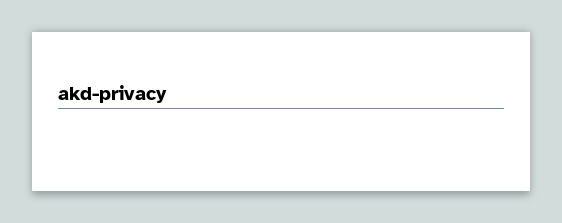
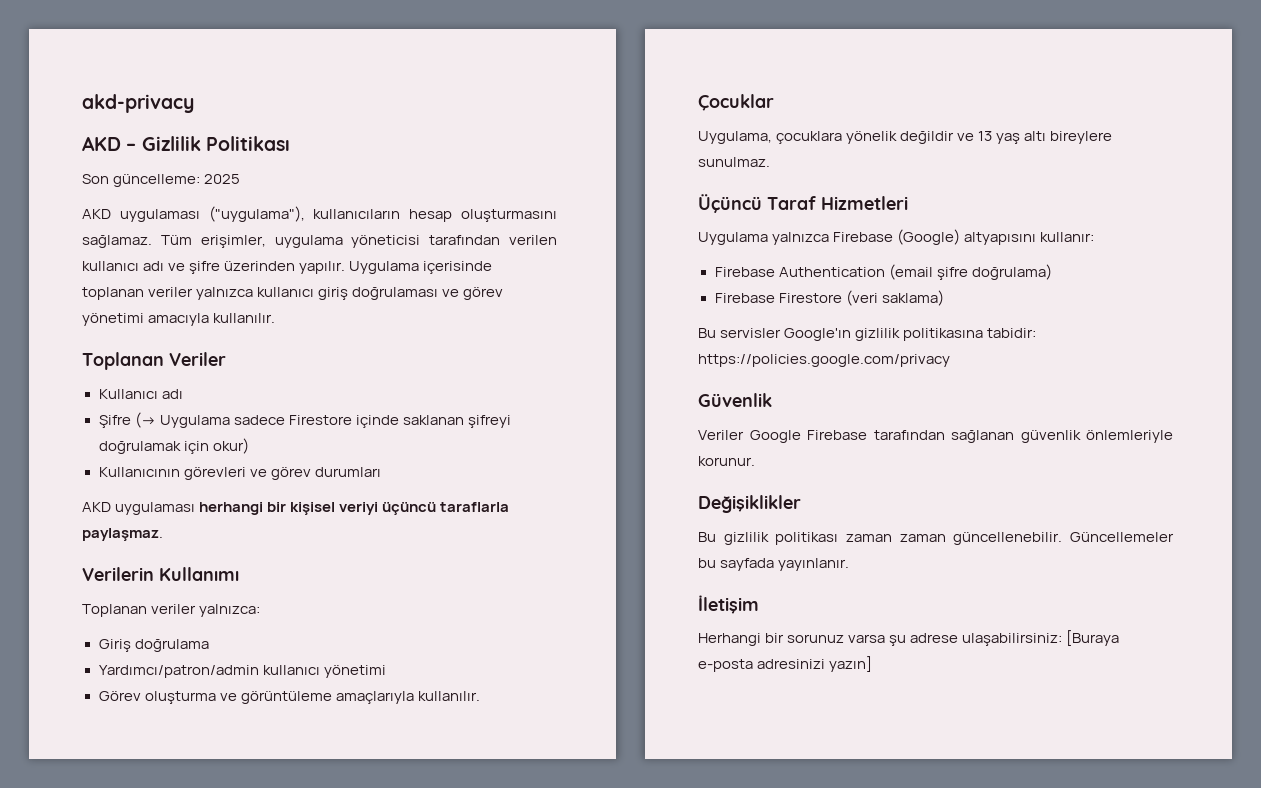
(167, 94) none -> [82,136,290,151] [82,174,241,187] [82,206,557,222] [82,235,558,248] [82,261,493,274] [82,287,504,300] [82,313,276,326] [82,352,226,370] [98,389,183,399] [98,412,511,428] [98,438,249,454] [98,467,381,480] [82,502,510,515] [82,528,163,541] [82,567,239,581] [82,604,261,617] [98,639,209,652] [98,665,386,678] [98,691,480,704] [698,94,774,111] [698,131,1113,144] [698,157,770,167] [698,194,908,213] [698,229,1095,245] [714,264,1052,280] [714,290,944,306] [698,328,1037,341] [698,354,950,367] [698,393,772,407] [698,430,1173,443] [698,456,755,466] [698,495,801,513] [698,532,1174,545] [698,558,850,571] [698,595,759,614] [698,630,1120,646] [698,656,873,672] // AKD – Gizlilik Politikası // Son güncelleme: 2025 // AKD uygulaması ("uygulama"), kullanıcıların hesap oluşturmasını sağlamaz. Tüm erişimler, uygulama yöneticisi tarafından verilen kullanıcı adı ve şifre üzerinden yapılır. Uygulama içerisinde toplanan veriler yalnızca kullanıcı giriş doğrulaması ve görev yönetimi amacıyla kullanılır. // Toplanan Veriler // Kullanıcı adı // Şifre (→ Uygulama sadece Firestore içinde saklanan şifreyi doğrulamak için okur) // Kullanıcının görevleri ve görev durumları // AKD uygulaması herhangi bir kişisel veriyi üçüncü taraflarla paylaşmaz. // Verilerin Kullanımı // Toplanan veriler yalnızca: // Giriş doğrulama // Yardımcı/patron/admin kullanıcı yönetimi // Görev oluşturma ve görüntüleme amaçlarıyla kullanılır. // Çocuklar // Uygulama, çocuklara yönelik değildir ve 13 yaş altı bireylere sunulmaz. // Üçüncü Taraf Hizmetleri // Uygulama yalnızca Firebase (Google) altyapısını kullanır: // Firebase Authentication (email şifre doğrulama) // Firebase Firestore (veri saklama) // Bu servisler Google'ın gizlilik politikasına tabidir: https://policies.google.com/privacy // Güvenlik // Veriler Google Firebase tarafından sağlanan güvenlik önlemleriyle korunur. // Değişiklikler // Bu gizlilik politikası zaman zaman güncellenebilir. Güncellemeler bu sayfada yayınlanır. // İletişim // Herhangi bir sorunuz varsa şu adrese ulaşabilirsiniz: [Buraya e-posta adresinizi yazın]

